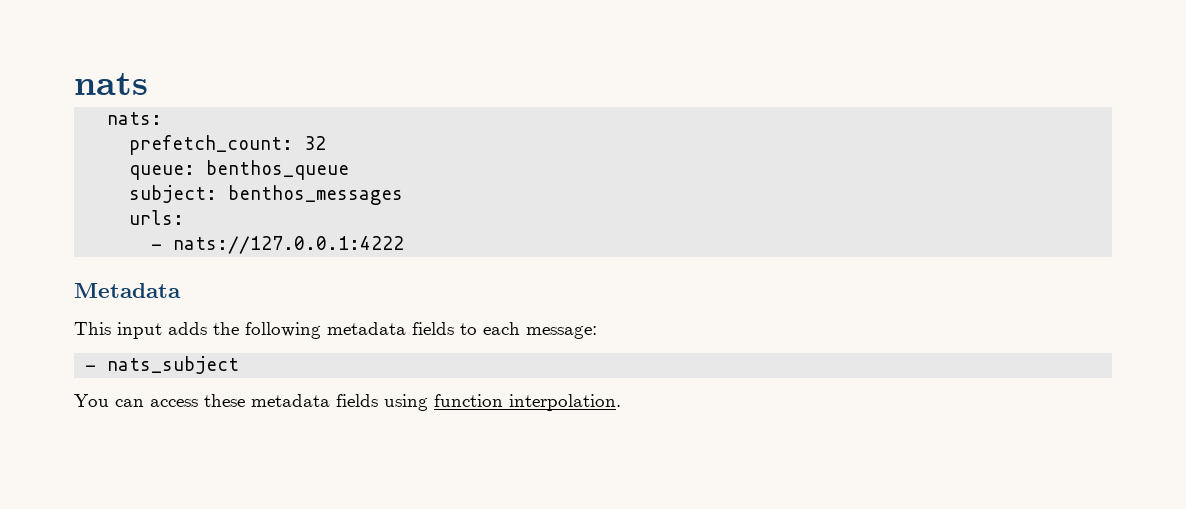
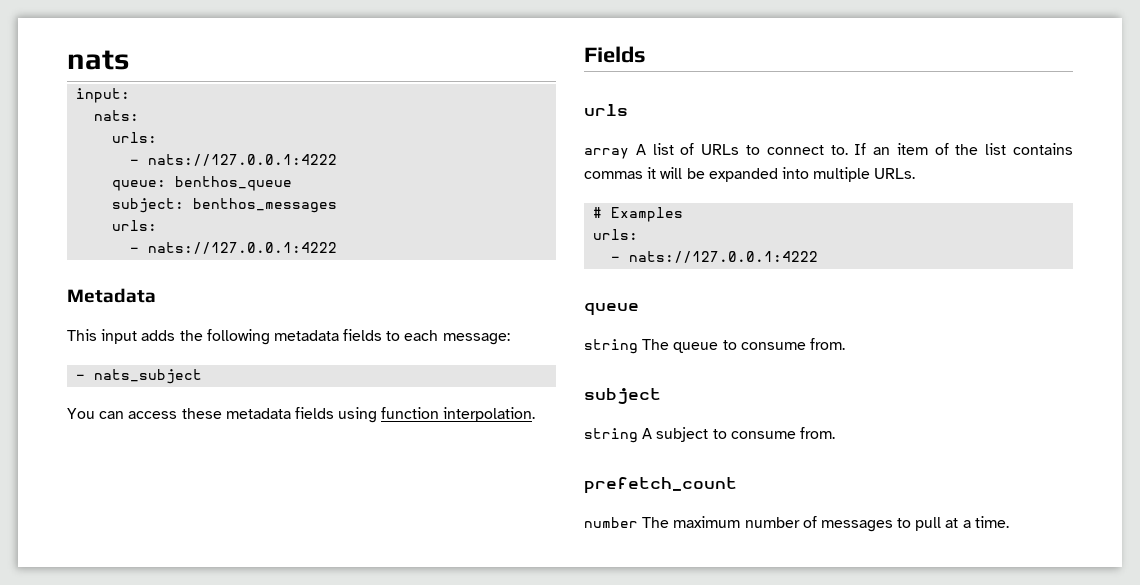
(148, 84) none -> [76,88,131,103] // input:
[129,135,327,155] prefetch_count: 32 -> [112,132,158,143] [130,154,338,166] urls: // - nats://127.0.0.1:4222
(621, 402) none -> [584,46,646,63] [584,104,628,116] [584,143,1073,159] [584,167,916,182] [593,207,684,222] [593,229,639,240] [611,251,819,263] [584,303,639,316] [584,338,845,354] [584,388,661,404] [584,427,835,443] [584,477,737,494] [584,516,1009,532] // Fields // urls // array A list of URLs to connect to. If an item of the list contains commas it will be expanded into multiple URLs. // # Examples // urls: // - nats://127.0.0.1:4222 // queue // string The queue to consume from. // subject // string A subject to consume from. // prefetch_count // number The maximum number of messages to pull at a time.

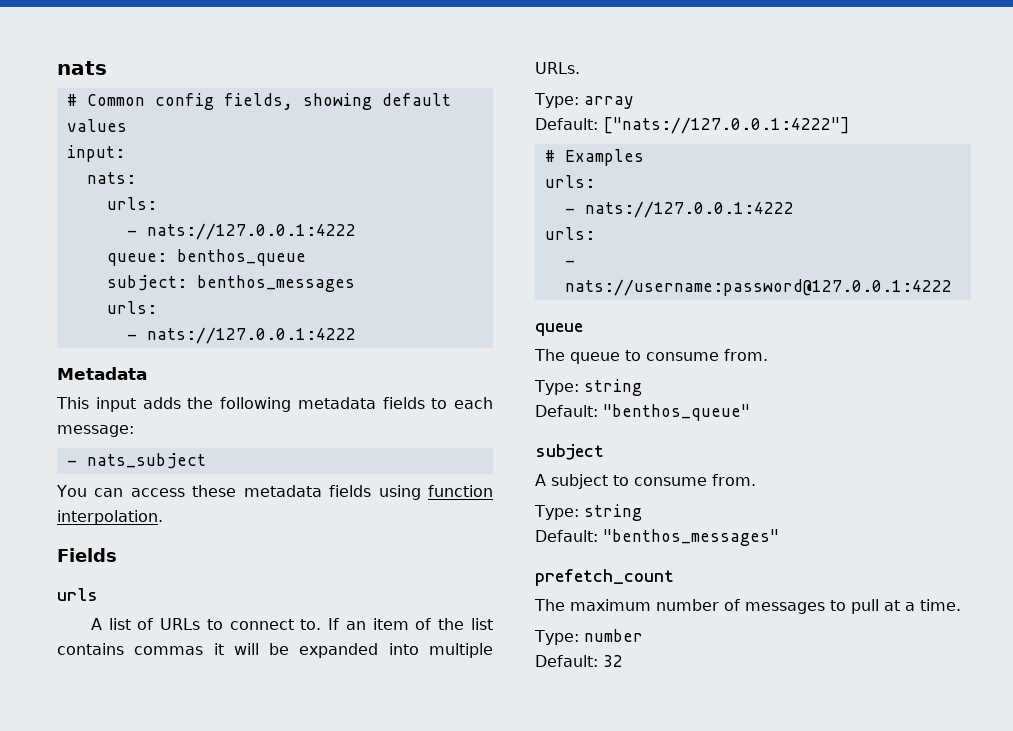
(129, 60) none -> [66,93,451,110] [66,119,127,132] // # Common config fields, showing default values
[584,148,629,159] array -> (98, 594) none
(916, 173) none -> [534,93,634,109] [535,117,850,134] // Type: array // Default: ["nats://127.0.0.1:4222"]
(819, 257) none -> [544,227,595,240] [564,260,575,266] [564,279,952,296] // urls: // - nats://username:password@127.0.0.1:4222
[584,339,638,354] string -> (583, 329) none
(845, 344) none -> [534,379,642,396] [535,404,750,421] // Type: string // Default: "benthos_queue"
[584,428,638,443] string -> (604, 452) none
(835, 433) none -> [534,504,642,521] [535,529,779,546] // Type: string // Default: "benthos_messages"
[584,517,638,528] number -> (674, 577) none
(1009, 522) none -> [534,629,643,645] [535,655,623,667] // Type: number // Default: 32

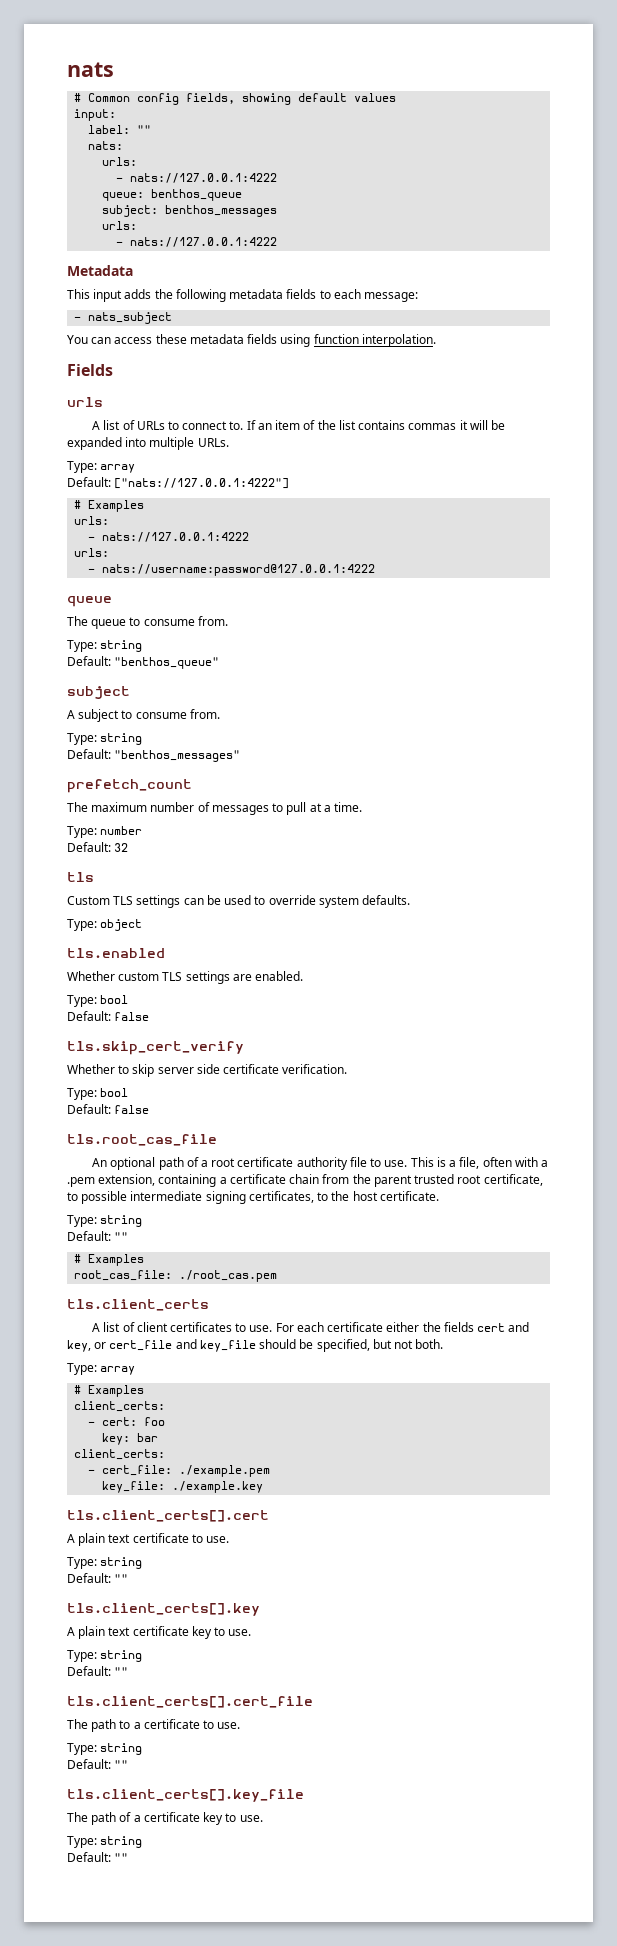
(125, 153) none -> [88,125,152,134] // label: ""
(623, 661) none -> [67,872,94,882] [67,895,411,908] [67,919,143,931] [67,948,165,958] [67,971,304,984] [67,995,129,1007] [67,1011,150,1021] [67,1041,244,1055] [67,1064,348,1077] [67,1088,129,1100] [67,1104,150,1114] [67,1134,217,1146] [92,1157,549,1170] [67,1174,543,1187] [67,1191,439,1204] [67,1215,143,1227] [67,1231,129,1241] [74,1254,145,1266] [74,1270,278,1282] [67,1299,209,1311] [92,1322,530,1332] [67,1339,444,1352] [67,1363,136,1375] [74,1385,145,1397] [74,1401,166,1412] [88,1417,166,1426] [102,1433,159,1445] [74,1449,166,1460] [88,1465,271,1477] [102,1481,264,1493] [67,1510,269,1522] [67,1533,230,1546] [67,1557,143,1569] [67,1573,129,1583] [67,1603,260,1616] [67,1626,252,1639] [67,1650,143,1662] [67,1666,129,1676] [67,1696,313,1708] [67,1719,241,1732] [67,1743,143,1755] [67,1759,129,1769] [67,1789,304,1802] [67,1812,263,1825] [67,1836,143,1848] [67,1852,129,1862] // tls // Custom TLS settings can be used to override system defaults. // Type: object // tls.enabled // Whether custom TLS settings are enabled. // Type: bool // Default: false // tls.skip_cert_verify // Whether to skip server side certificate verification. // Type: bool // Default: false // tls.root_cas_file // An optional path of a root certificate authority file to use. This is a file, often with a .pem extension, containing a certificate chain from the parent trusted root certificate, to possible intermediate signing certificates, to the host certificate. // Type: string // Default: "" // # Examples // root_cas_file: ./root_cas.pem // tls.client_certs // A list of client certificates to use. For each certificate either the fields cert and key, or cert_file and key_file should be specified, but not both. // Type: array // # Examples // client_certs: // - cert: foo // key: bar // client_certs: // - cert_file: ./example.pem // key_file: ./example.key // tls.client_certs[].cert // A plain text certificate to use. // Type: string // Default: "" // tls.client_certs[].key // A plain text certificate key to use. // Type: string // Default: "" // tls.client_certs[].cert_file // The path to a certificate to use. // Type: string // Default: "" // tls.client_certs[].key_file // The path of a certificate key to use. // Type: string // Default: ""

